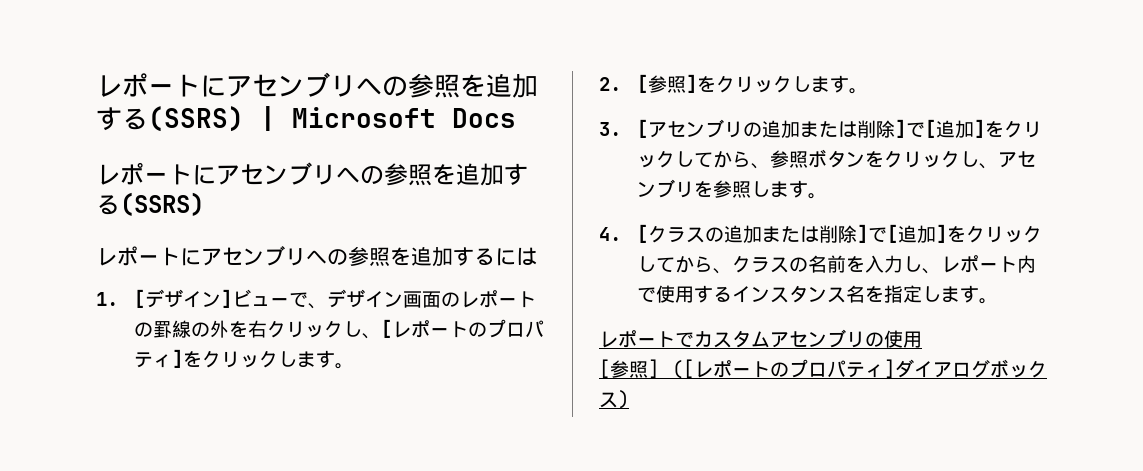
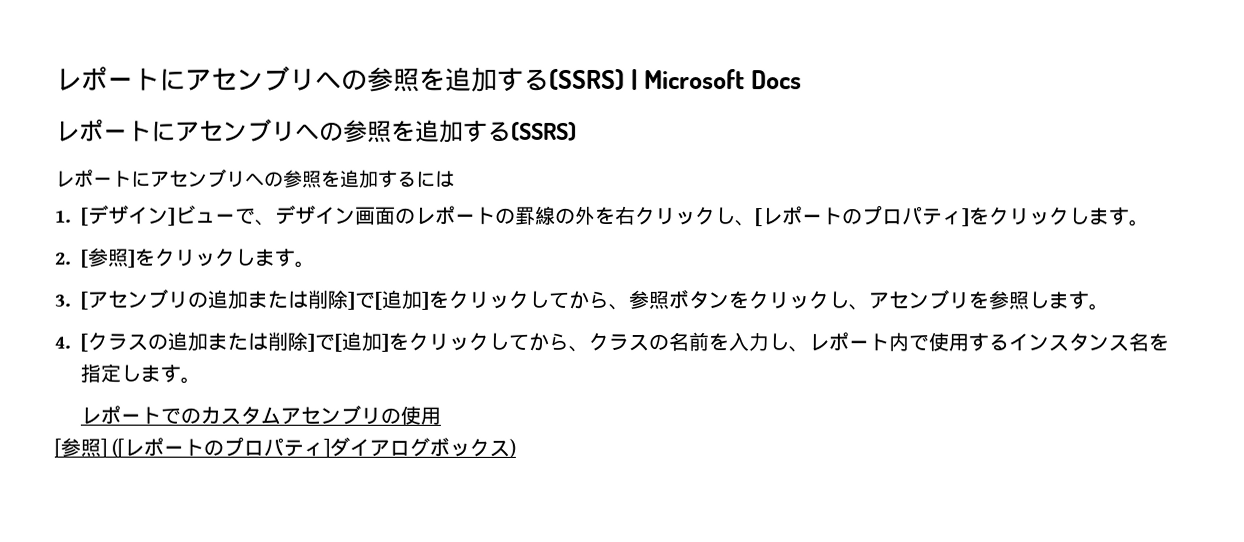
(694, 339) none -> [180,407,202,424] の

